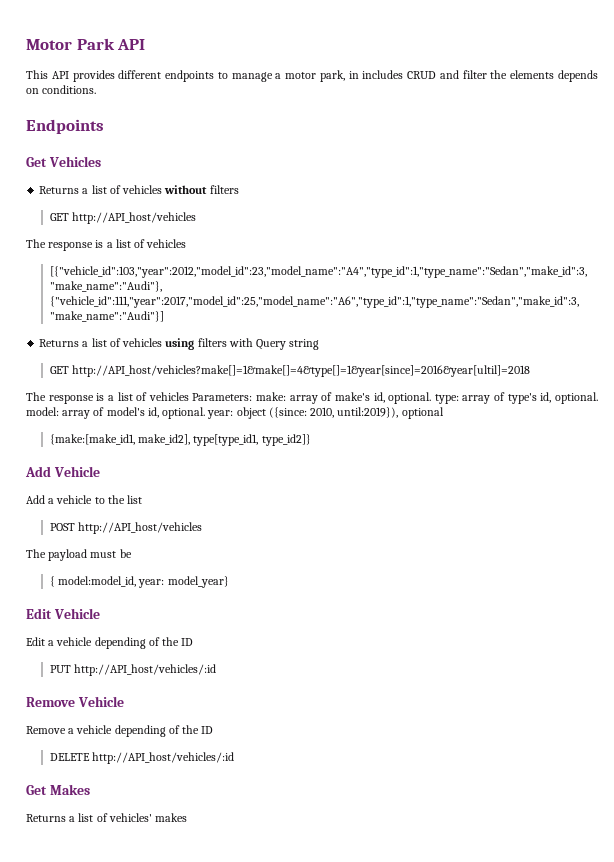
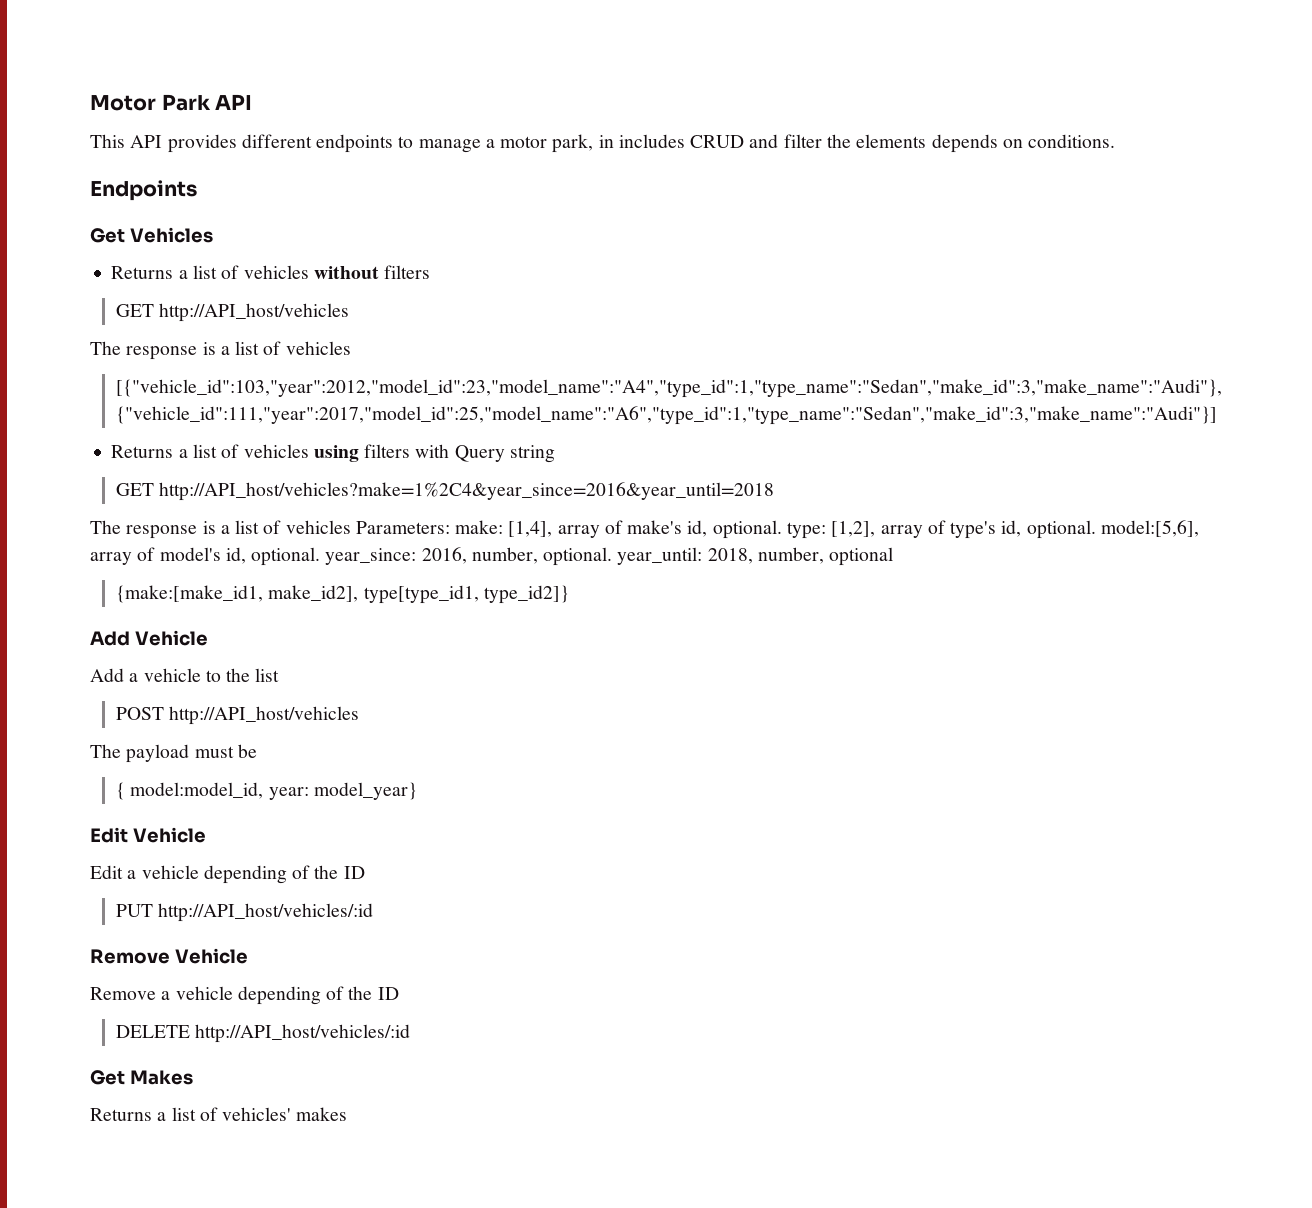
[72,365,531,377] http://API_host/vehicles?make[]=1&make[]=4&type[]=1&year[since]=2016&year[ultil]=2018 -> [159,482,775,501] http://API_host/vehicles?make=1%2C4&year_since=2016&year_until=2018
(287, 396) none -> [508,521,553,537] [1,4],
(459, 399) none -> [831,521,876,537] [1,2],
[26,407,59,416] model: -> [1100,520,1199,537] model:[5,6],
[207,407,399,419] year: object ({since: 2010, until:2019}), -> [325,547,824,566] year_since: 2016, number, optional. year_until: 2018, number,

